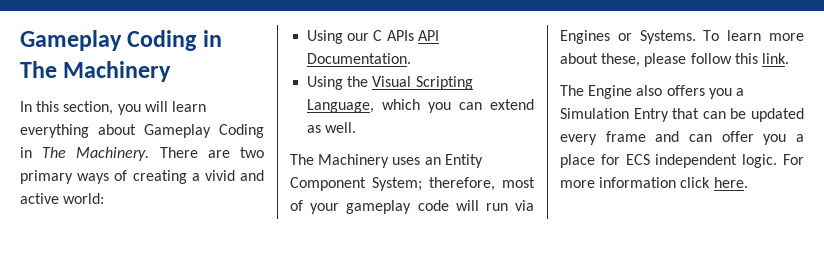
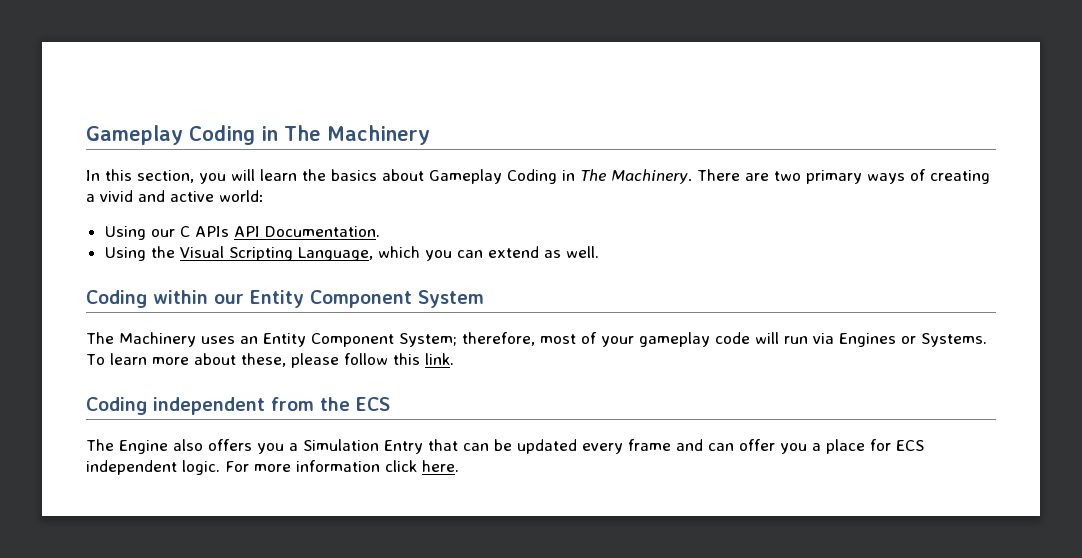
[20,124,89,138] everything -> [302,169,377,181] the basics
(357, 127) none -> [86,290,484,308] // Coding within our Entity Component System
(789, 58) none -> [86,397,390,415] // Coding independent from the ECS

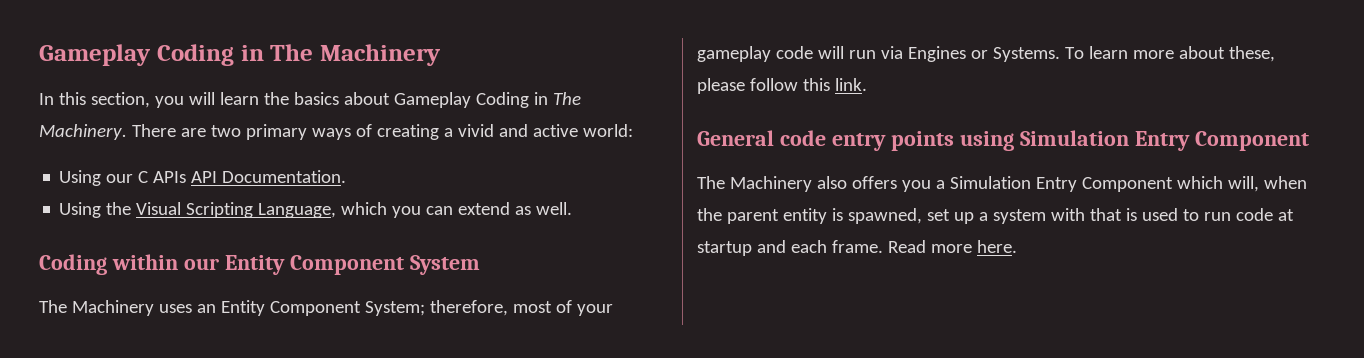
[86,397,390,415] [86,439,168,454] Coding independent from the ECS // The Engine -> [697,130,1309,151] [697,176,812,192] General code entry points using Simulation Entry Component // The Machinery
[428,439,924,454] [86,460,417,475] that can be updated every frame and can offer you a place for ECS independent logic. For more information click -> [1081,176,1307,192] [697,208,1294,224] [697,240,972,256] Component which will, when the parent entity is spawned, set up a system with that is used to run code at startup and each frame. Read more

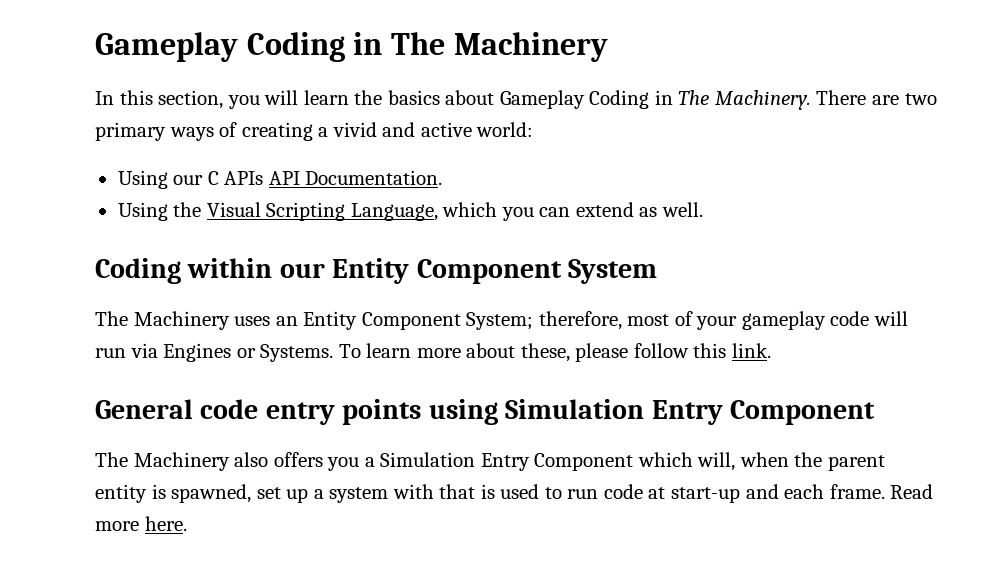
[697,241,752,256] startup -> [671,487,741,503] start-up

